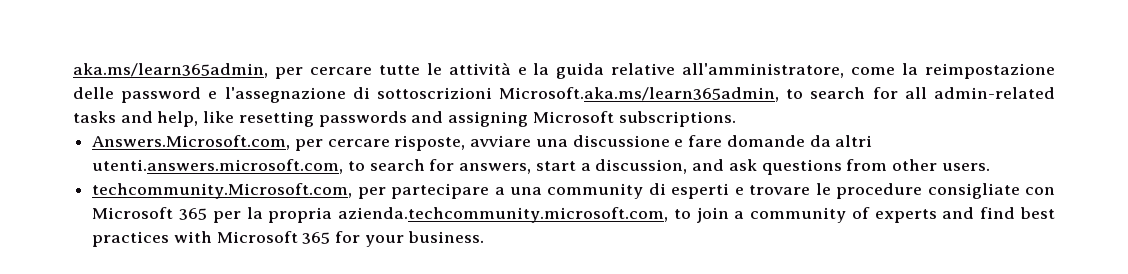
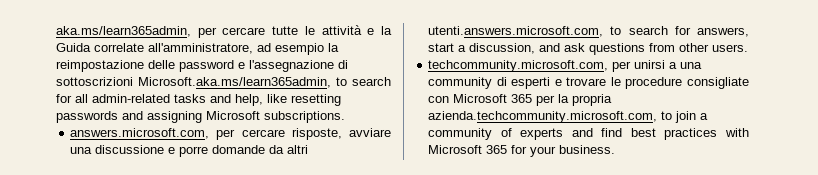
[556,63,896,79] guida relative all'amministratore, come -> [56,43,324,55] Guida correlate all'amministratore, ad esempio
[92,135,291,150] Answers.Microsoft.com, -> [70,128,210,139] answers.microsoft.com,
[688,135,723,147] fare -> [179,146,209,157] porre
[92,183,490,199] techcommunity.Microsoft.com, per partecipare -> [428,60,666,72] techcommunity.microsoft.com, per unirsi

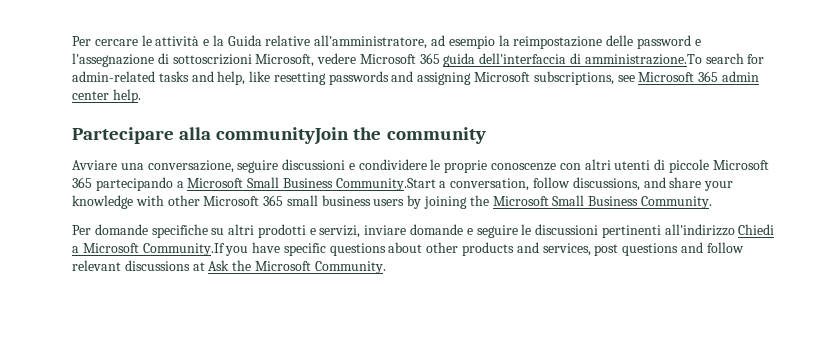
[56,26,299,38] aka.ms/learn365admin, per cercare tutte -> [72,36,138,46] Per cercare
[94,43,144,52] correlate -> [265,35,311,46] relative
[138,77,391,88] [56,94,88,103] Microsoft.aka.ms/learn365admin, to search for all -> [255,53,765,67] Microsoft, vedere Microsoft 365 guida dell'interfaccia di amministrazione.To search for
[264,111,345,123] [70,128,392,140] [70,145,309,157] [428,26,749,37] [428,43,749,55] [428,60,703,72] [428,77,749,89] [428,94,613,106] [428,111,709,123] [428,128,749,140] [428,145,616,157] subscriptions. // answers.microsoft.com, per cercare risposte, avviare una discussione e porre domande da altri utenti.answers.microsoft.com, to search for answers, start a discussion, and ask questions from other users. // techcommunity.microsoft.com, per unirsi a una community di esperti e trovare le procedure consigliate con Microsoft 365 per la propria azienda.techcommunity.microsoft.com, to join a community of experts and find best practices with Microsoft 365 for your business. -> [533,71,759,85] [72,89,141,103] [72,127,486,145] [72,159,769,173] [72,177,734,191] [72,195,712,209] [72,224,775,238] [72,242,744,256] [72,260,386,274] subscriptions, see Microsoft 365 admin center help. // Partecipare alla communityJoin the community // Avviare una conversazione, seguire discussioni e condividere le proprie conoscenze con altri utenti di piccole Microsoft 365 partecipando a Microsoft Small Business Community.Start a conversation, follow discussions, and share your knowledge with other Microsoft 365 small business users by joining the Microsoft Small Business Community. // Per domande specifiche su altri prodotti e servizi, inviare domande e seguire le discussioni pertinenti all'indirizzo Chiedi a Microsoft Community.If you have specific questions about other products and services, post questions and follow relevant discussions at Ask the Microsoft Community.

